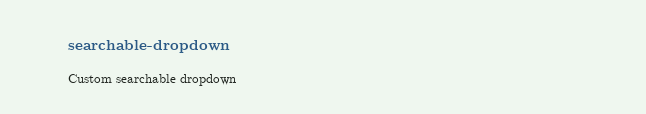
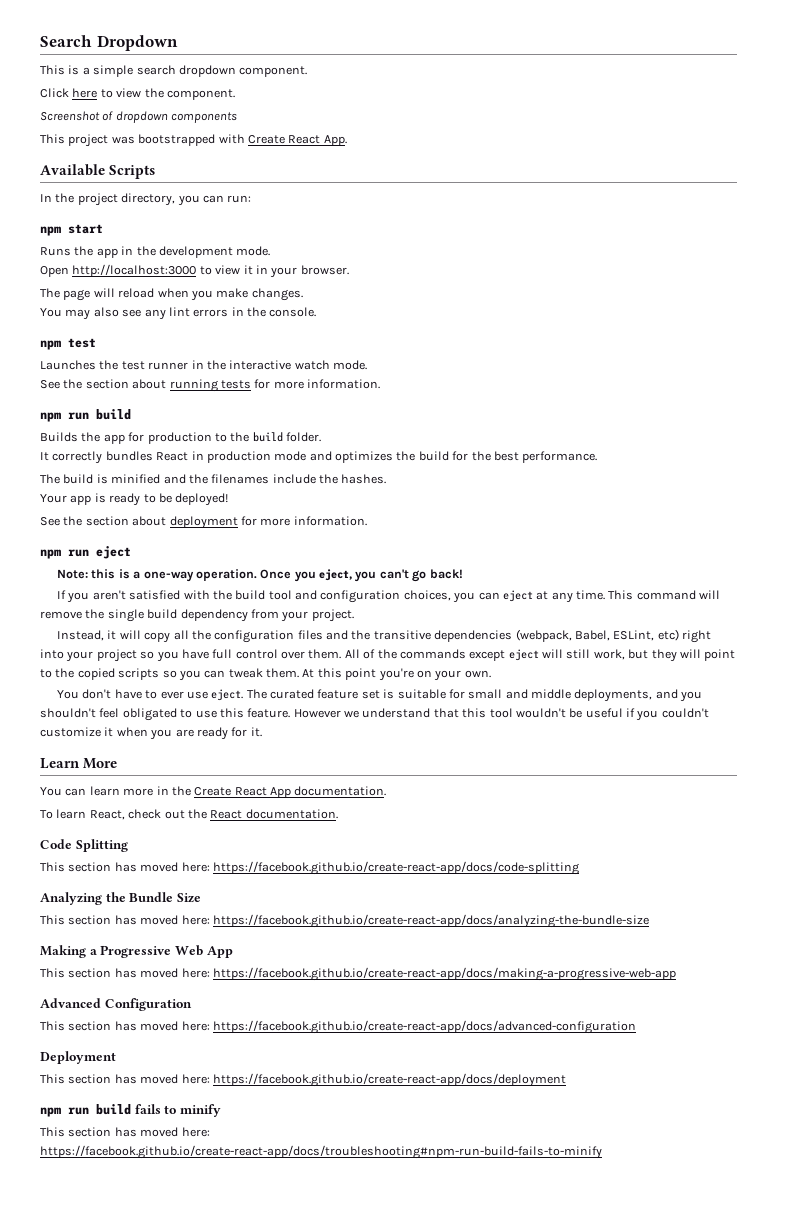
[68,40,230,53] [68,74,236,86] searchable-dropdown // Custom searchable dropdown -> [40,35,178,51] [40,65,308,77] [40,88,235,100] [40,111,238,123] [40,134,347,147] [40,164,156,179] [40,193,252,206] [40,224,103,236] [40,246,271,258] [40,264,349,278] [40,288,303,301] [40,307,317,320] [40,338,96,350] [40,360,367,370] [40,379,380,392] [40,409,131,422] [40,432,321,444] [40,451,598,464] [40,474,387,484] [40,493,229,506] [40,516,367,529] [40,546,131,559] [57,569,463,582] [57,590,721,603] [40,609,354,622] [57,629,712,643] [40,649,736,662] [40,668,491,681] [57,689,703,702] [40,708,709,721] [40,727,262,740] [40,758,118,769] [40,786,387,798] [40,809,338,820] [40,839,128,852] [40,861,579,875] [40,892,201,905] [40,914,649,928] [40,945,233,958] [40,967,676,981] [40,998,192,1011] [40,1020,636,1034] [40,1051,116,1064] [40,1073,566,1087] [40,1104,221,1117] [40,1127,210,1137] [40,1145,602,1159] Search Dropdown // This is a simple search dropdown component. // Click here to view the component. // Screenshot of dropdown components // This project was bootstrapped with Create React App. // Available Scripts // In the project directory, you can run: // npm start // Runs the app in the development mode. // Open http://localhost:3000 to view it in your browser. // The page will reload when you make changes. // You may also see any lint errors in the console. // npm test // Launches the test runner in the interactive watch mode. // See the section about running tests for more information. // npm run build // Builds the app for production to the build folder. // It correctly bundles React in production mode and optimizes the build for the best performance. // The build is minified and the filenames include the hashes. // Your app is ready to be deployed! // See the section about deployment for more information. // npm run eject // Note: this is a one-way operation. Once you eject, you can't go back! // If you aren't satisfied with the build tool and configuration choices, you can eject at any time. This command will remove the single build dependency from your project. // Instead, it will copy all the configuration files and the transitive dependencies (webpack, Babel, ESLint, etc) right into your project so you have full control over them. All of the commands except eject will still work, but they will point to the copied scripts so you can tweak them. At this point you're on your own. // You don't have to ever use eject. The curated feature set is suitable for small and middle deployments, and you shouldn't feel obligated to use this feature. However we understand that this tool wouldn't be useful if you couldn't customize it when you are ready for it. // Learn More // You can learn more in the Create React App documentation. // To learn React, check out the React documentation. // Code Splitting // This section has moved here: https://facebook.github.io/create-react-app/docs/code-splitting // Analyzing the Bundle Size // This section has moved here: https://facebook.github.io/create-react-app/docs/analyzing-the-bundle-size // Making a Progressive Web App // This section has moved here: https://facebook.github.io/create-react-app/docs/making-a-progressive-web-app // Advanced Configuration // This section has moved here: https://facebook.github.io/create-react-app/docs/advanced-configuration // Deployment // This section has moved here: https://facebook.github.io/create-react-app/docs/deployment // npm run build fails to minify // This section has moved here: https://facebook.github.io/create-react-app/docs/troubleshooting#npm-run-build-fails-to-minify

